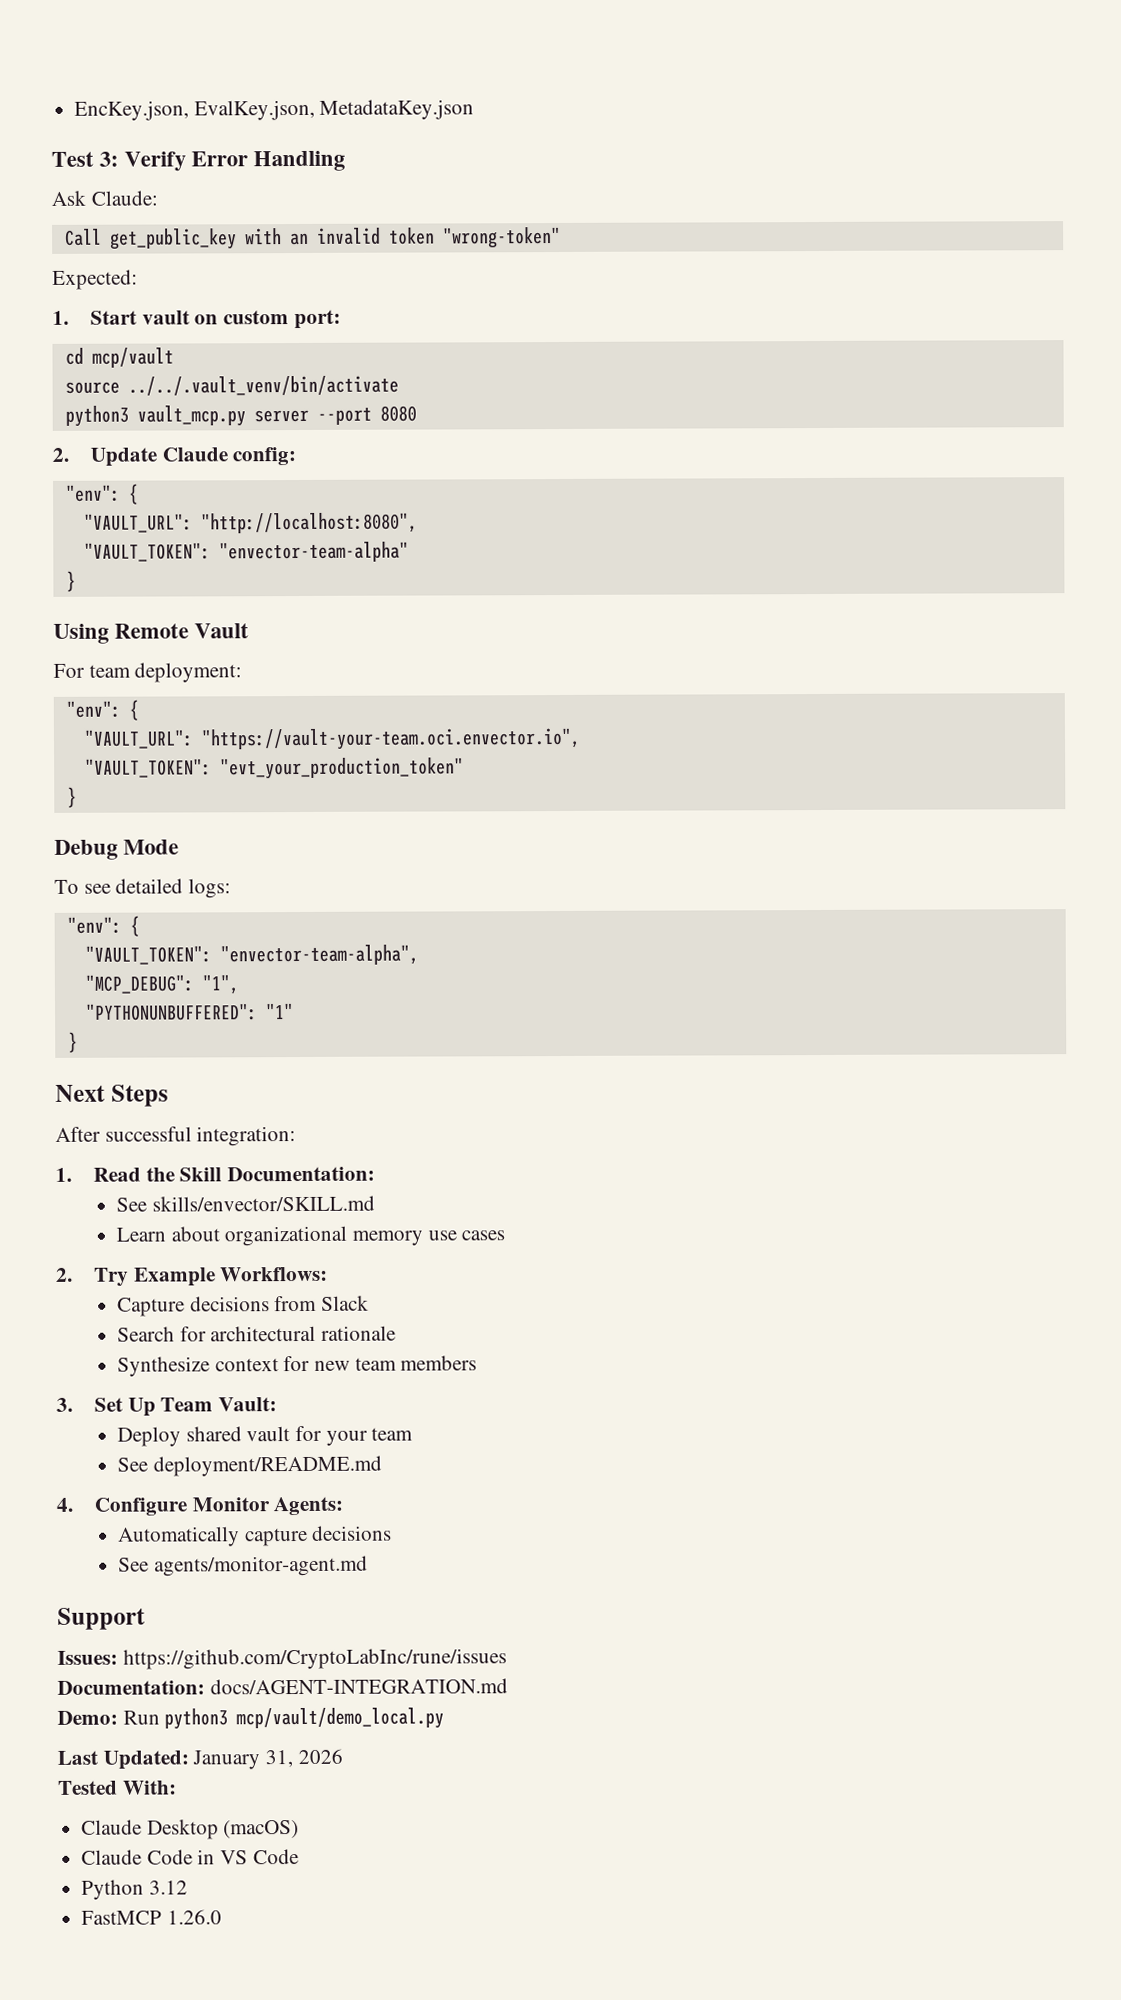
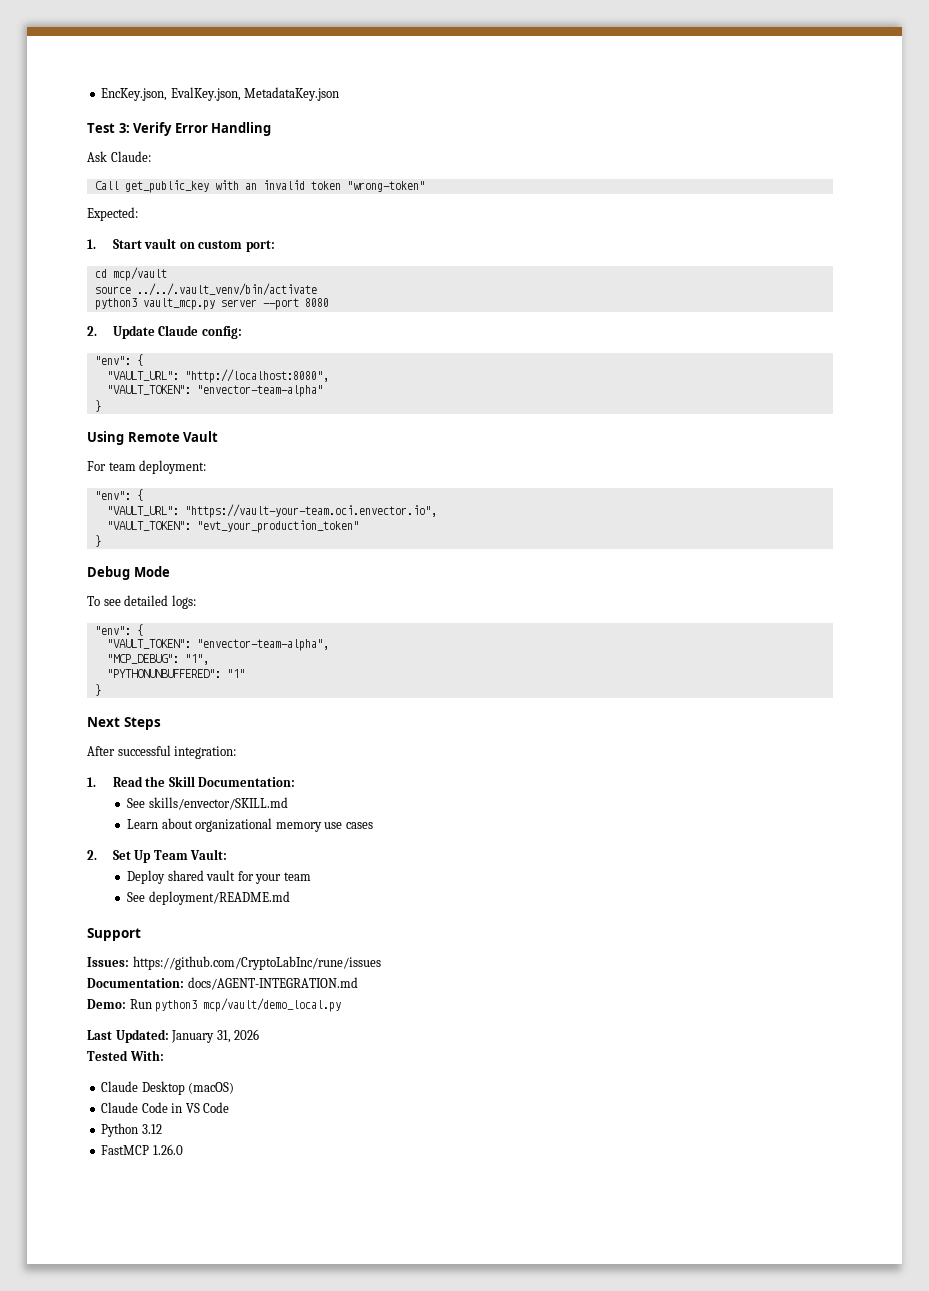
[93,1266,329,1287] [117,1295,370,1317] [117,1325,397,1342] [117,1355,478,1377] [56,1397,73,1412] Try Example Workflows: // Capture decisions from Slack // Search for architectural rationale // Synthesize context for new team members // 3. -> (97, 855) none
[56,1496,344,1516] [118,1525,393,1547] [118,1555,368,1577] // 4. Configure Monitor Agents: // Automatically capture decisions // See agents/monitor-agent.md -> (290, 898) none

